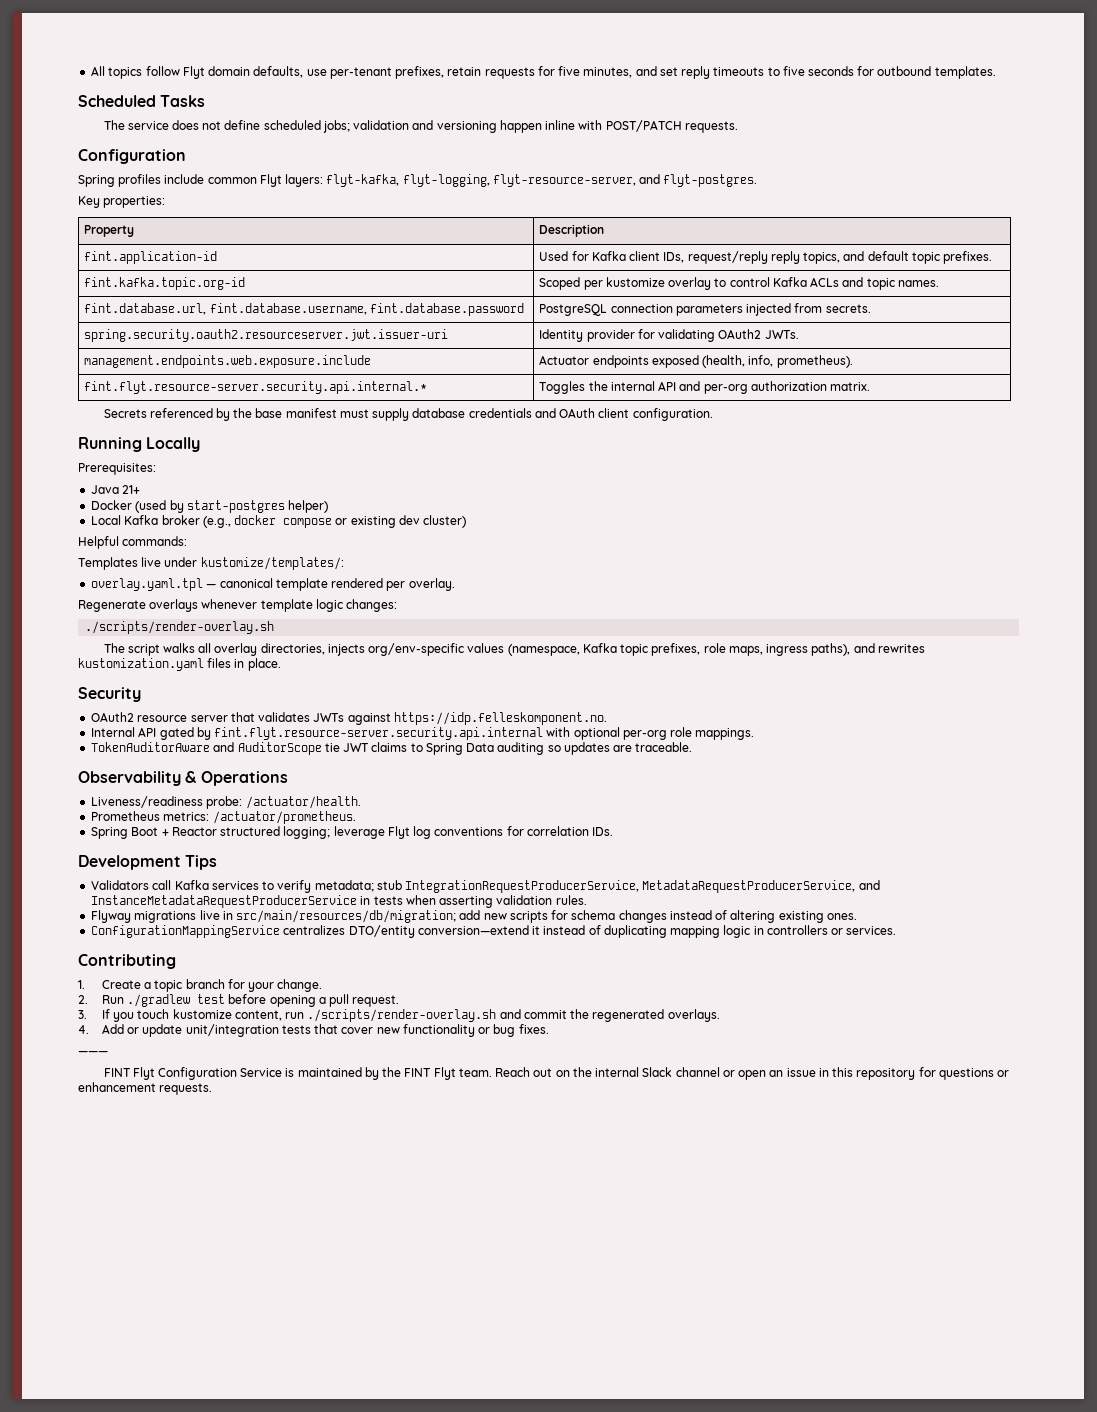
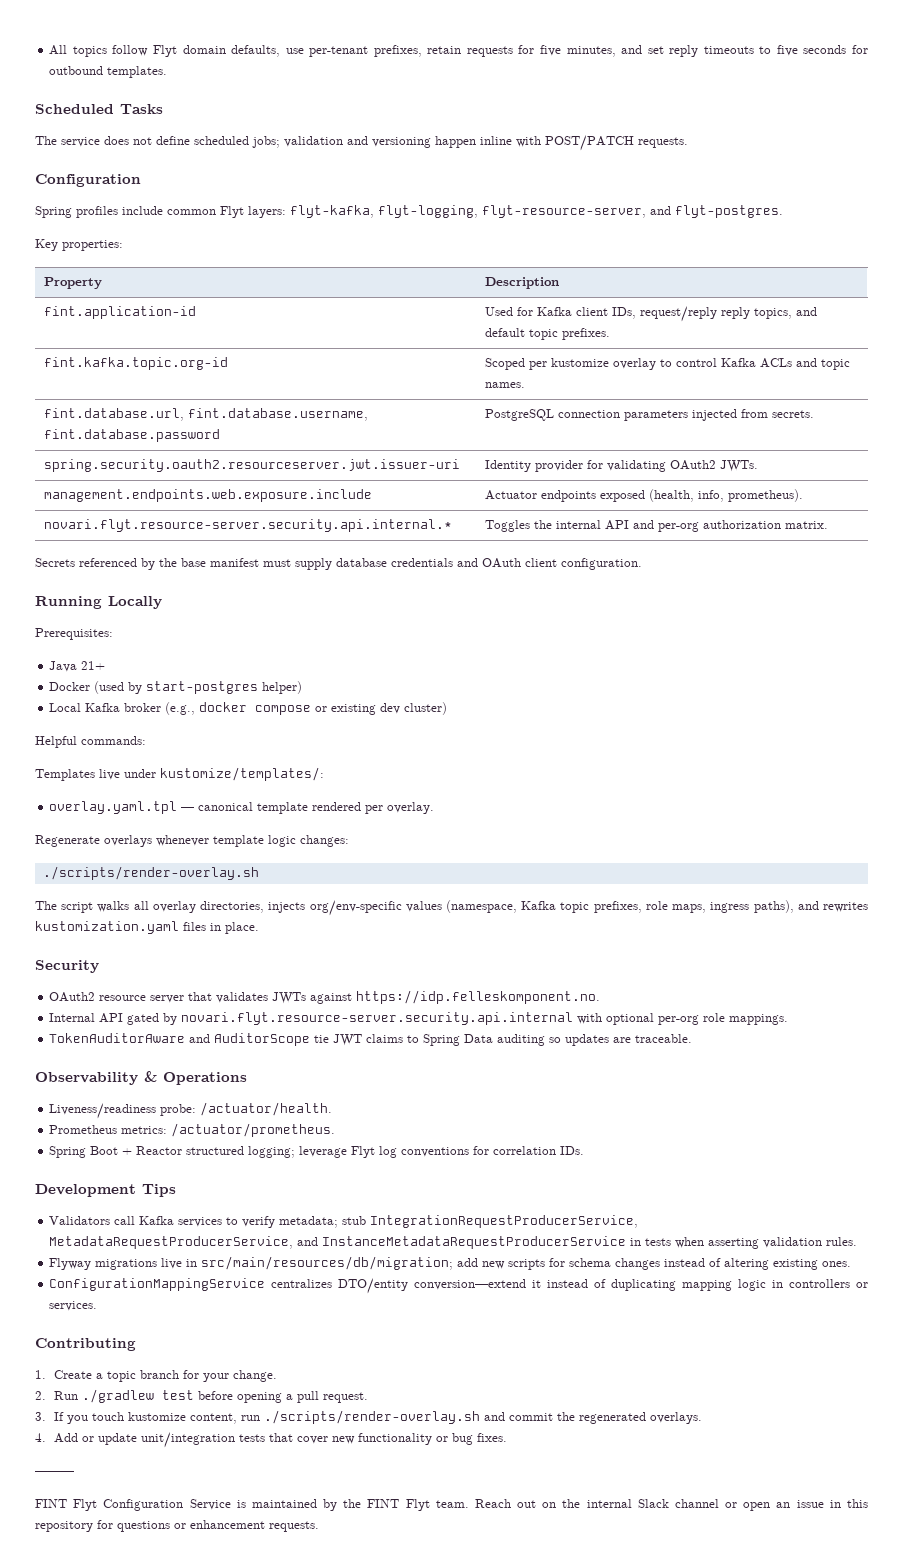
[84,381,428,394] fint.flyt.resource-server.security.api.internal.* -> [44,519,453,532] novari.flyt.resource-server.security.api.internal.*
[214,727,544,740] fint.flyt.resource-server.security.api.internal -> [181,1012,574,1025] novari.flyt.resource-server.security.api.internal

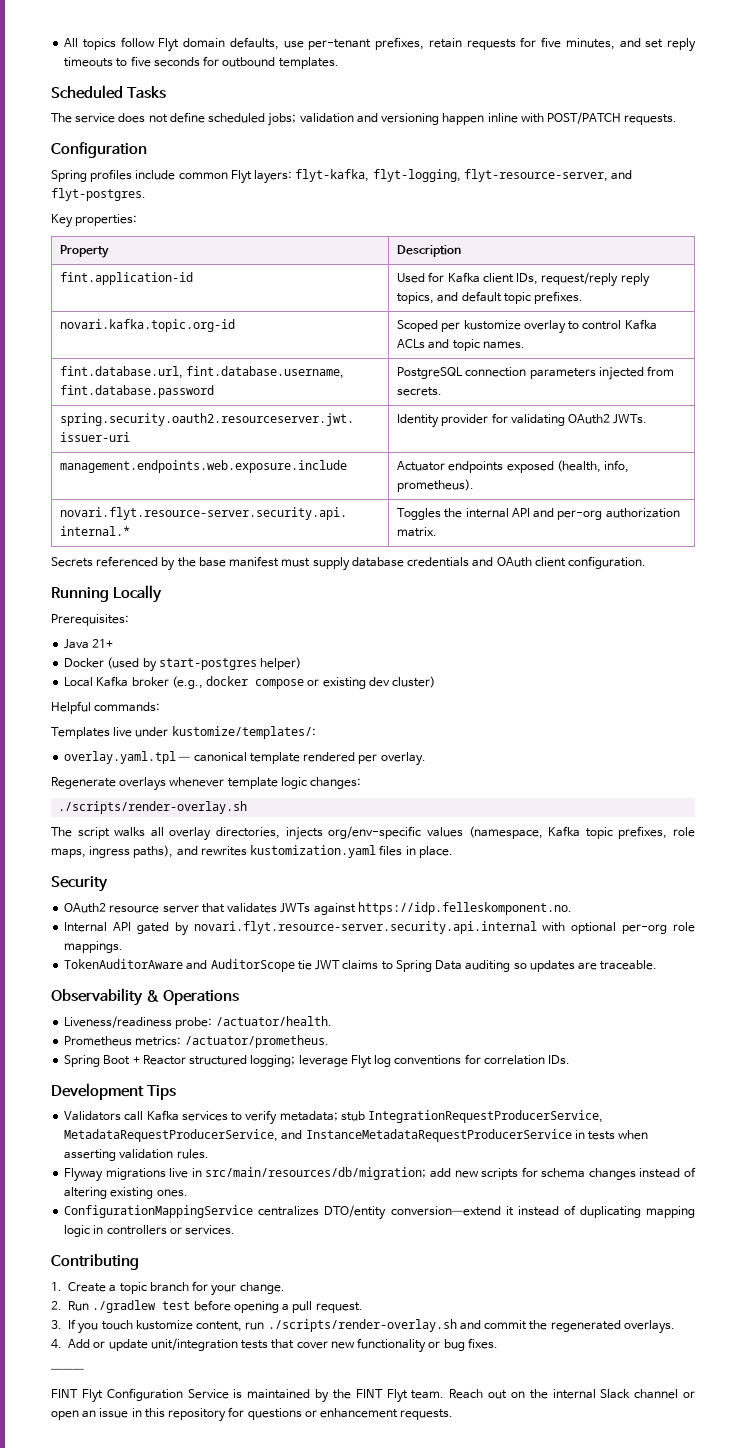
[44,357,229,370] fint.kafka.topic.org-id -> [60,319,236,332] novari.kafka.topic.org-id

